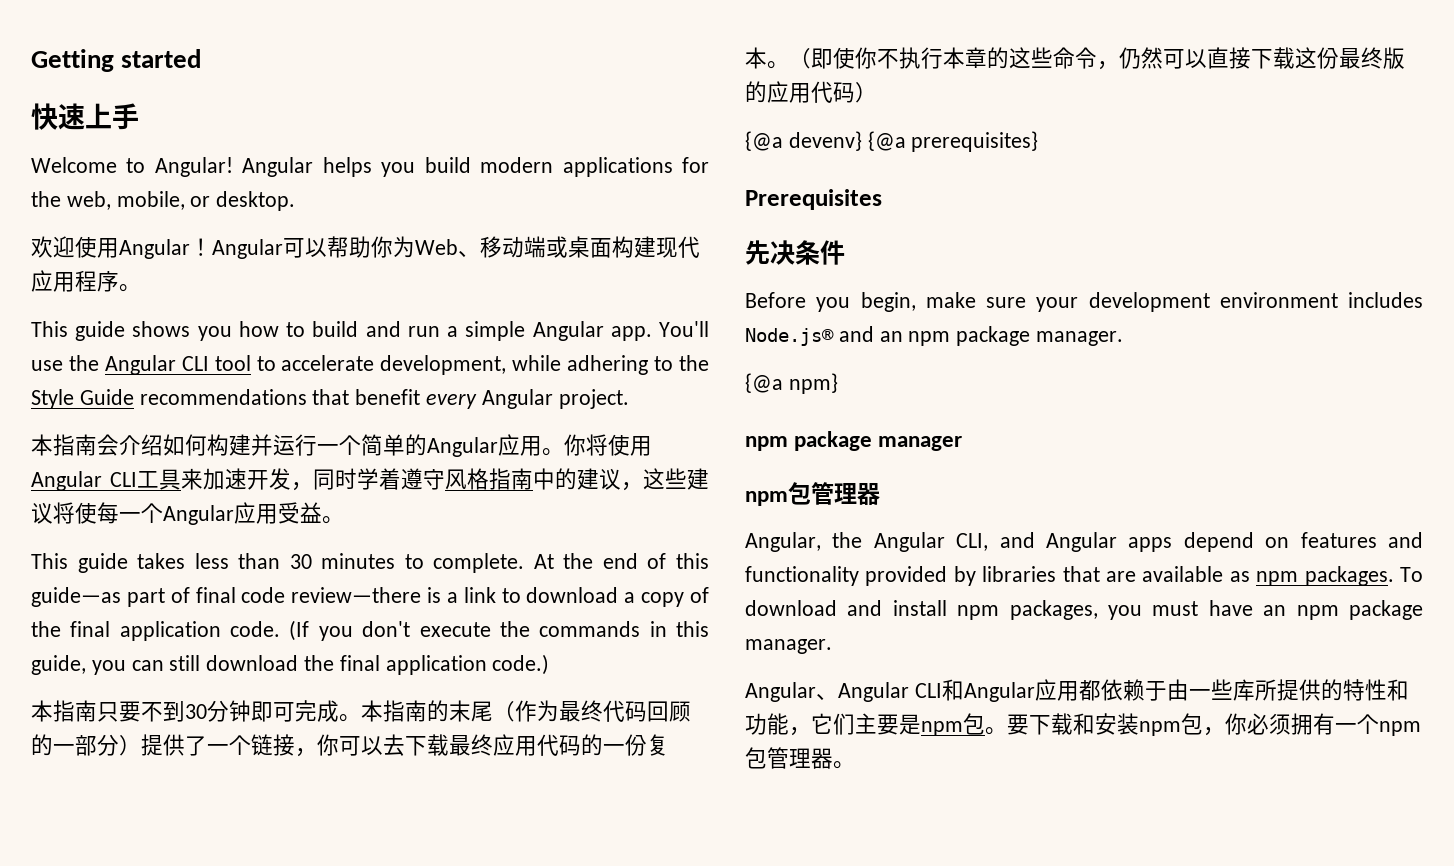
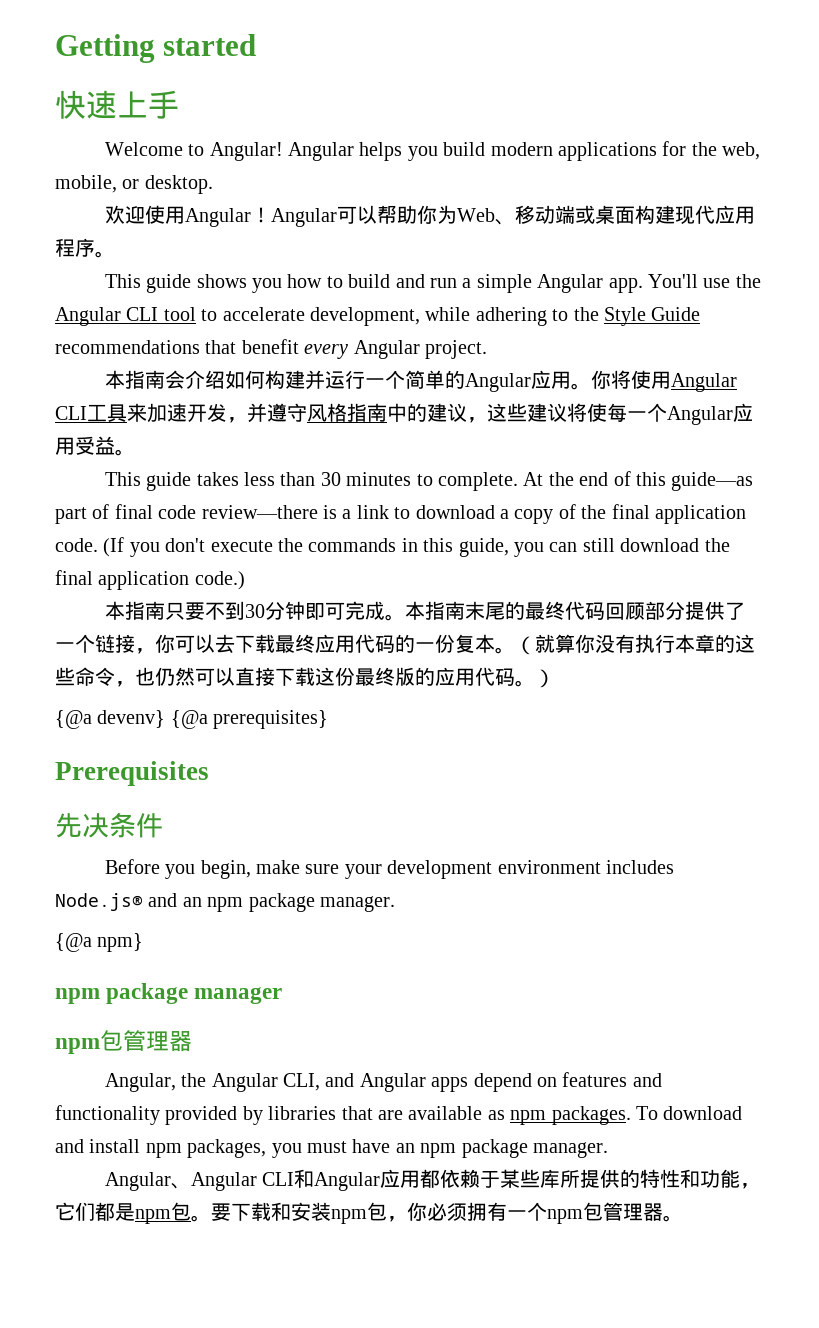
[313,468,402,490] 同时学着 -> [247,403,267,423] 并
[427,700,559,722] 的末尾（作为 -> [464,601,525,620] 末尾的
[31,734,141,756] 的一部分） -> [644,601,685,620] 部分
[811,47,899,69] 即使你不 -> [535,634,635,653] 就算你没有
(1119, 65) none -> [135,667,155,686] 也
(855, 92) none -> [515,680,535,687] 。
[1166,679,1211,701] 由一 -> [500,1169,521,1188] 某
[855,713,899,735] 主要 -> [95,1202,115,1221] 都

